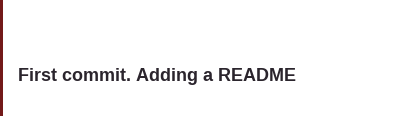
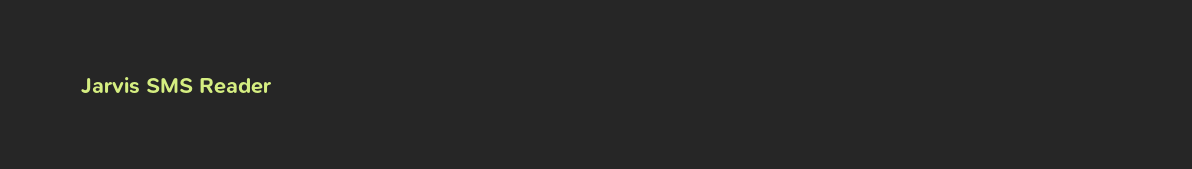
[18,68,296,85] First commit. Adding a README -> [81,77,272,95] Jarvis SMS Reader

